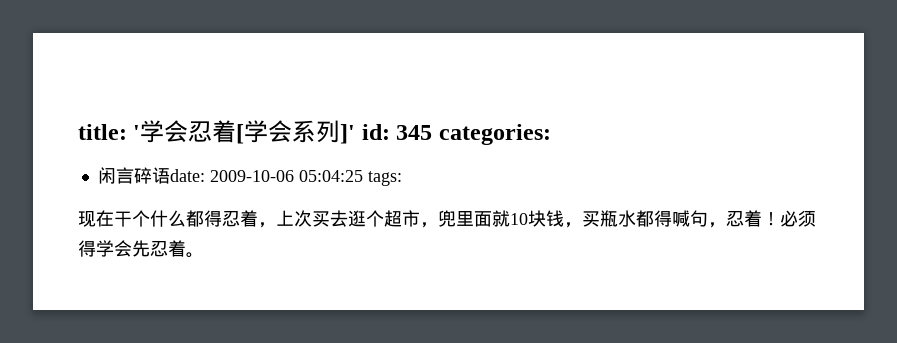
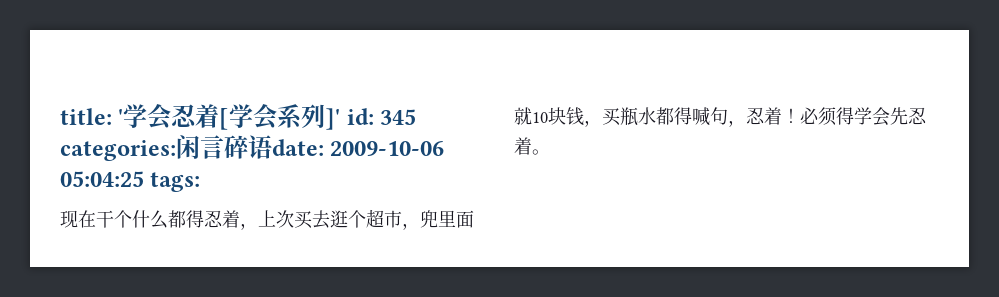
(551, 134) // -> (176, 150) none

